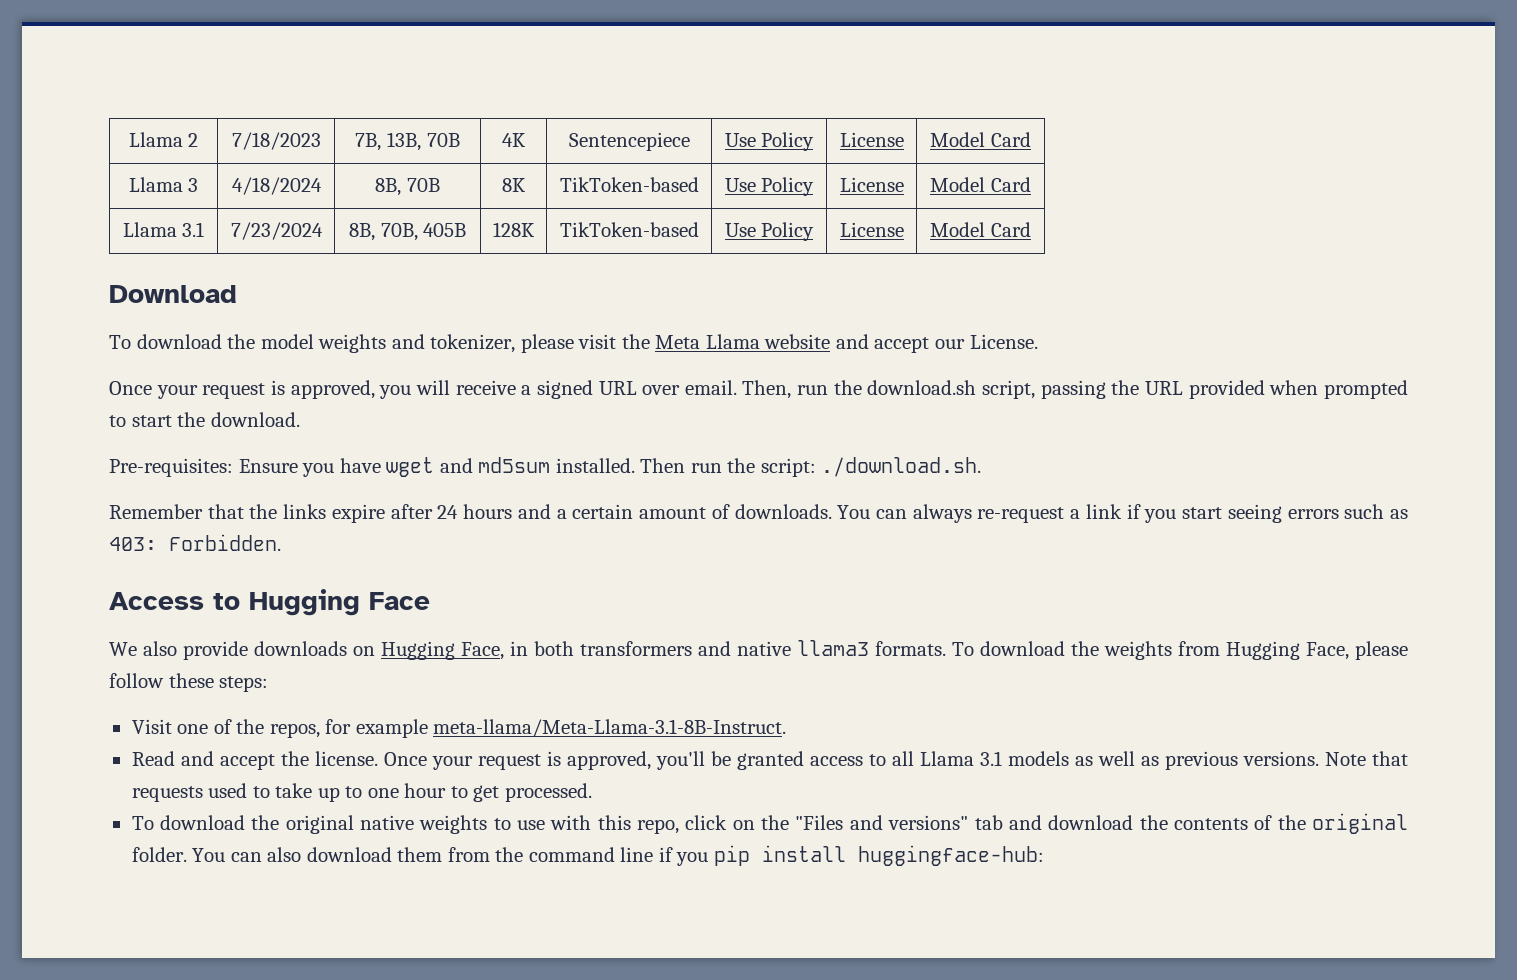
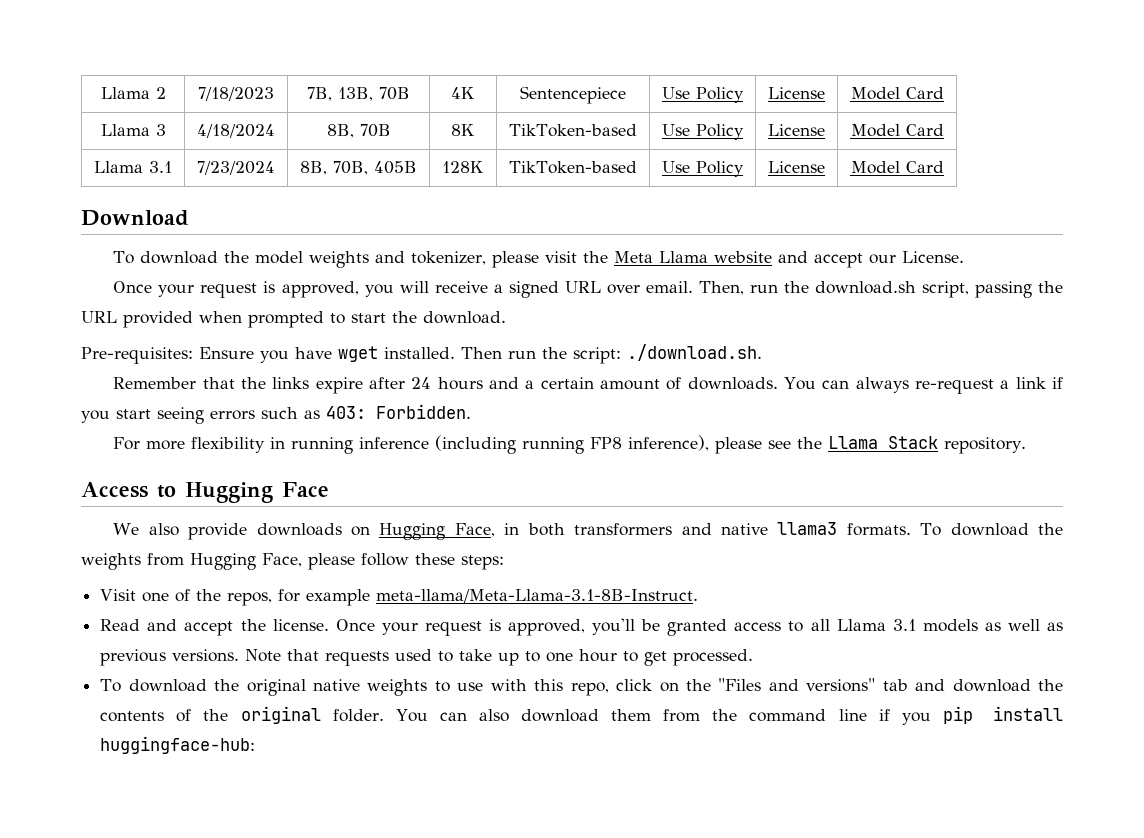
[439,457,551,473] and md5sum -> (378, 354) none
(281, 542) none -> [113,435,1027,454] // For more flexibility in running inference (including running FP8 inference), please see the Llama Stack repository.

